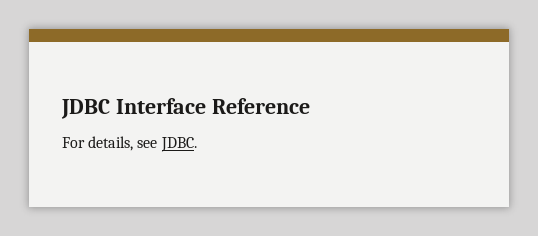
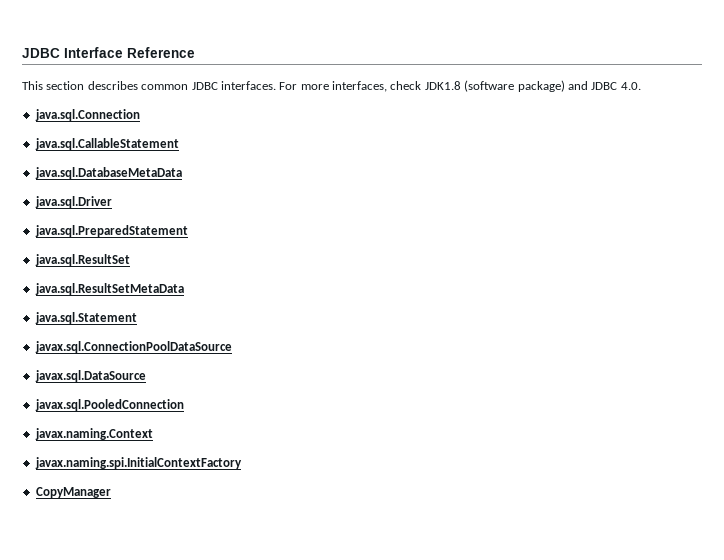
[62,136,197,152] For details, see JDBC. -> [22,80,641,92] [34,109,140,121] [34,138,179,150] [34,167,182,179] [34,196,112,208] [34,225,188,237] [34,254,130,266] [34,283,184,295] [34,312,137,324] [34,341,232,353] [34,370,146,382] [34,399,184,411] [34,428,153,440] [34,457,242,469] [35,487,111,498] This section describes common JDBC interfaces. For more interfaces, check JDK1.8 (software package) and JDBC 4.0. // java.sql.Connection // java.sql.CallableStatement // java.sql.DatabaseMetaData // java.sql.Driver // java.sql.PreparedStatement // java.sql.ResultSet // java.sql.ResultSetMetaData // java.sql.Statement // javax.sql.ConnectionPoolDataSource // javax.sql.DataSource // javax.sql.PooledConnection // javax.naming.Context // javax.naming.spi.InitialContextFactory // CopyManager

